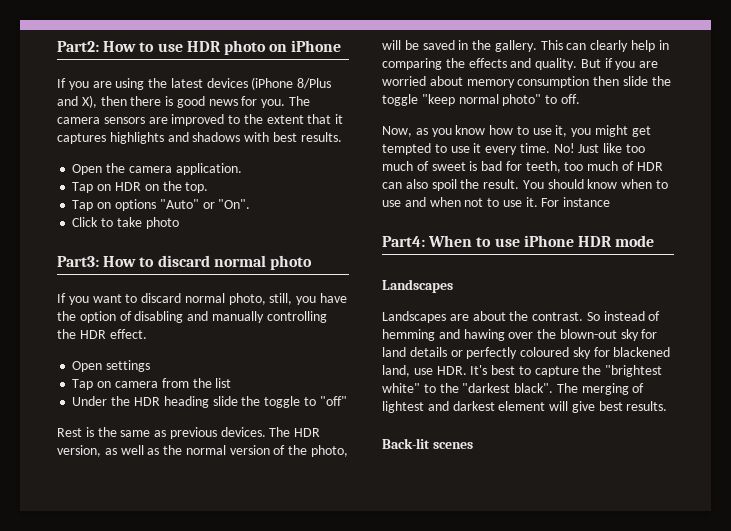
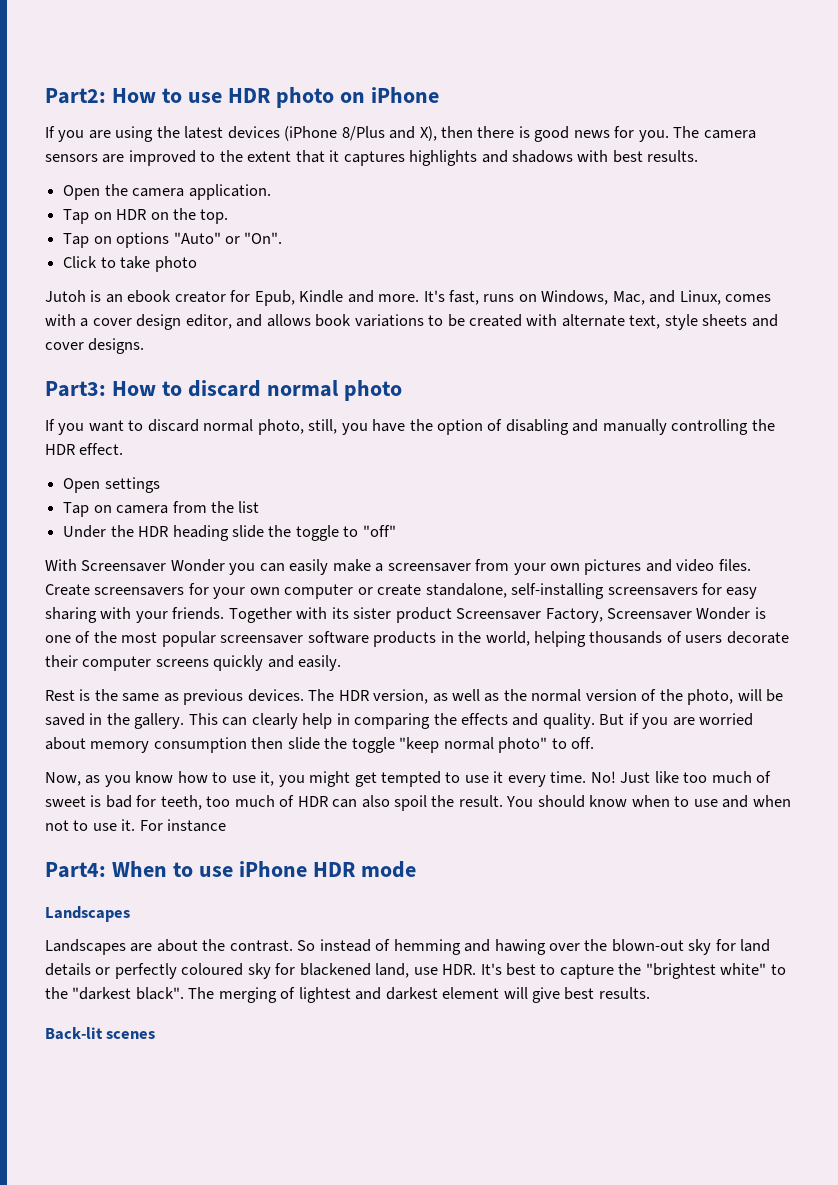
(179, 223) none -> [45,290,772,306] [45,314,778,330] [45,338,145,354] // Jutoh is an ebook creator for Epub, Kindle and more. It's fast, runs on Windows, Mac, and Linux, comes with a cover design editor, and allows book variations to be created with alternate text, style sheets and cover designs.
(347, 401) none -> [45,559,751,575] [45,583,758,599] [45,607,766,623] [45,631,789,647] [45,655,342,671] // With Screensaver Wonder you can easily make a screensaver from your own pictures and video files. Create screensavers for your own computer or create standalone, self-installing screensavers for easy sharing with your friends. Together with its sister product Screensaver Factory, Screensaver Wonder is one of the most popular screensaver software products in the world, helping thousands of users decorate their computer screens quickly and easily.

